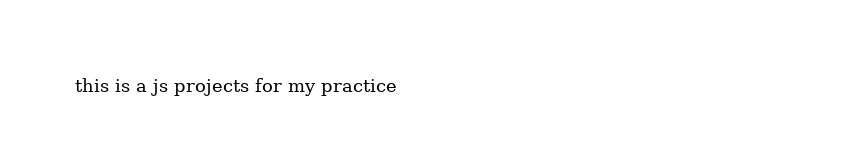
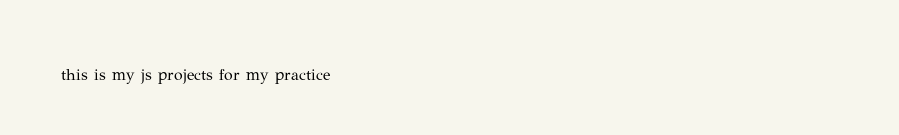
[136,83,147,92] a -> [112,72,135,84] my

